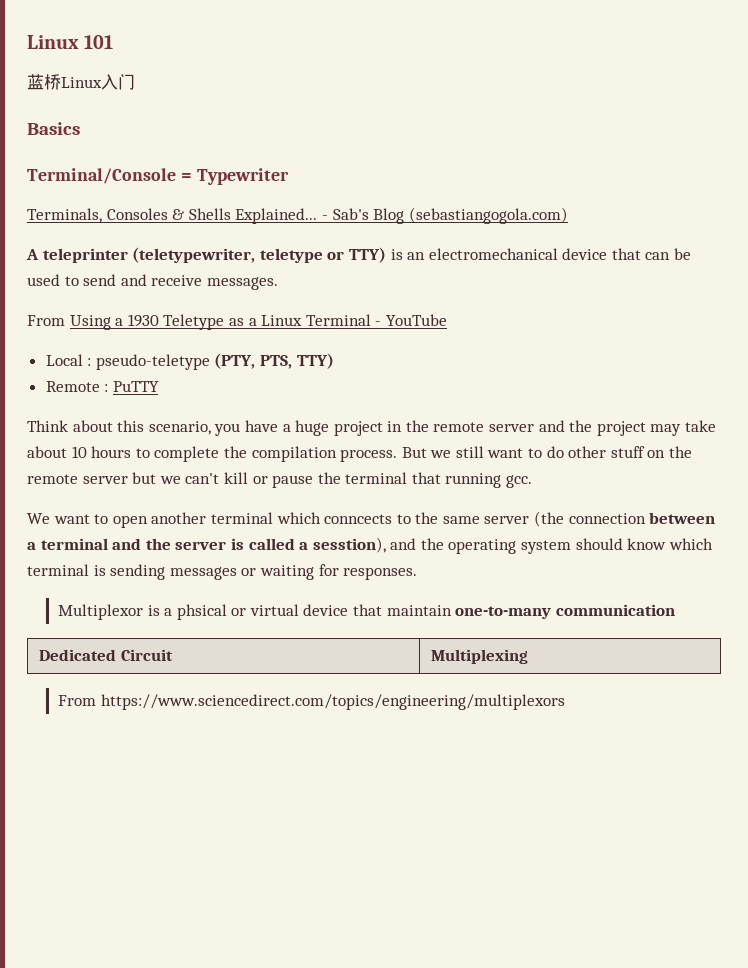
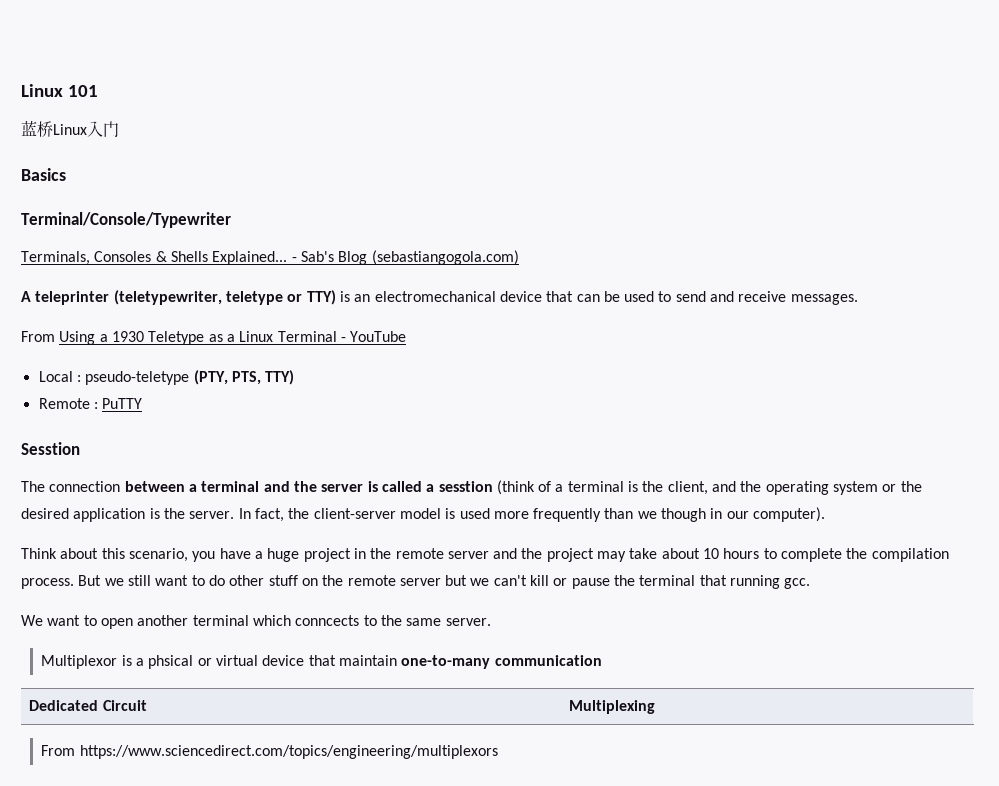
[27,168,289,185] Terminal/Console = Typewriter -> [21,212,231,228] Terminal/Console/Typewriter
(159, 386) none -> [21,442,80,455] [21,480,922,495] [21,507,826,522] // Sesstion // The connection between a terminal and the server is called a sesstion (think of a terminal is the client, and the operating system or the desired application is the server. In fact, the client-server model is used more frequently than we though in our computer).
[484,511,716,527] [27,537,713,554] [27,564,418,580] server (the connection between a terminal and the server is called a sesstion), and the operating system should know which terminal is sending messages or waiting for responses. -> [445,618,491,626] server.

